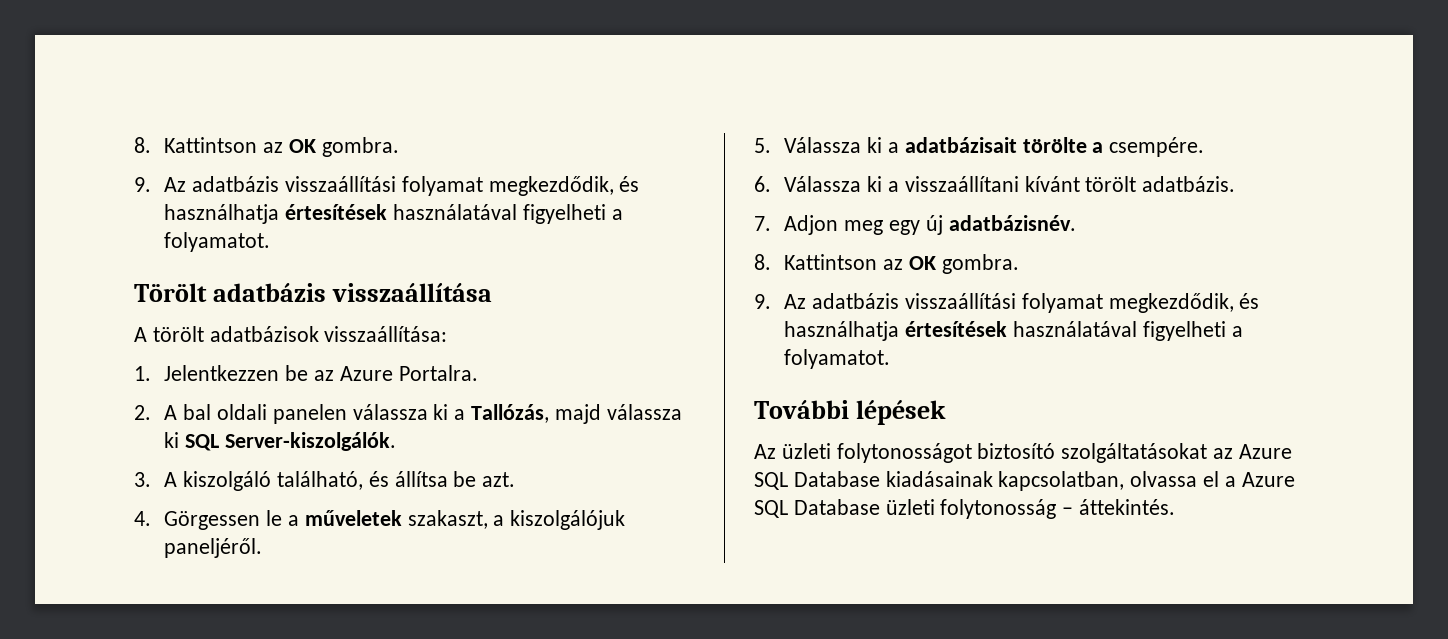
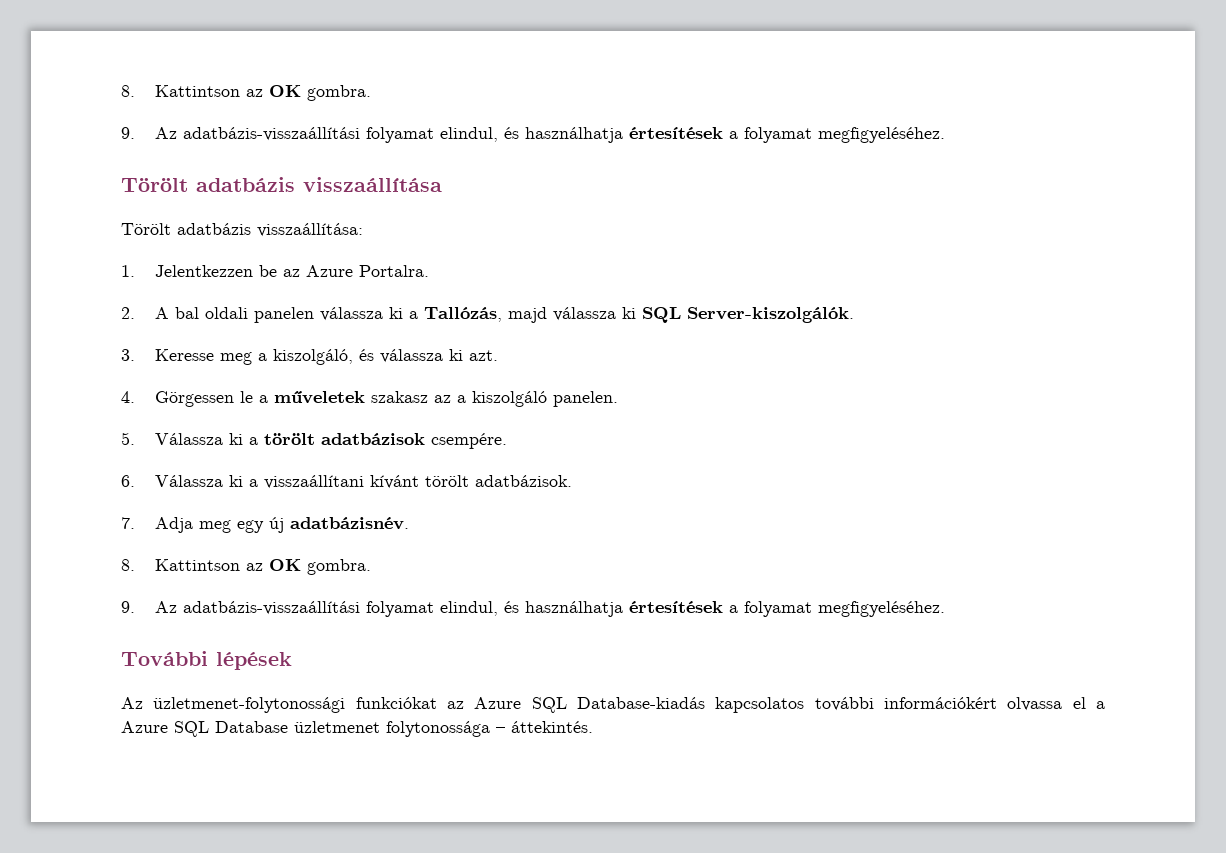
[134,137,399,157] [134,176,640,196] [164,204,623,224] [164,232,271,252] 8. Kattintson az OK gombra. // 9. Az adatbázis visszaállítási folyamat megkezdődik, és használhatja értesítések használatával figyelheti a folyamatot. -> [121,85,371,101] [121,127,945,143] 8. Kattintson az OK gombra. // 9. Az adatbázis-visszaállítási folyamat elindul, és használhatja értesítések a folyamat megfigyeléséhez.
[134,326,319,342] A törölt adatbázisok -> [121,223,251,235] Törölt adatbázis
[164,471,477,491] A kiszolgáló található, és állítsa be -> [154,349,463,365] Keresse meg a kiszolgáló, és válassza ki
[407,510,626,530] [164,538,263,558] szakaszt, a kiszolgálójuk paneljéről. -> [370,391,618,407] szakasz az a kiszolgáló panelen.
[904,137,1104,153] adatbázisait törölte a -> [263,433,425,445] törölt adatbázisok
[1142,176,1236,192] adatbázis. -> [474,475,572,487] adatbázisok.
[784,215,839,235] Adjon -> [154,517,193,533] Adja
[812,293,1260,313] [784,321,1243,341] [784,349,891,369] [754,400,947,425] [754,443,1292,463] [754,471,1125,491] adatbázis visszaállítási folyamat megkezdődik, és használhatja értesítések használatával figyelheti a folyamatot. // További lépések // Az üzleti folytonosságot biztosító szolgáltatásokat az Azure SQL Database kiadásainak kapcsolatban, -> [182,601,945,617] [121,651,292,670] [121,697,997,713] adatbázis-visszaállítási folyamat elindul, és használhatja értesítések a folyamat megfigyeléséhez. // További lépések // Az üzletmenet-folytonossági funkciókat az Azure SQL Database-kiadás kapcsolatos további információkért
[885,499,1057,519] üzleti folytonosság -> [294,721,490,737] üzletmenet folytonossága

